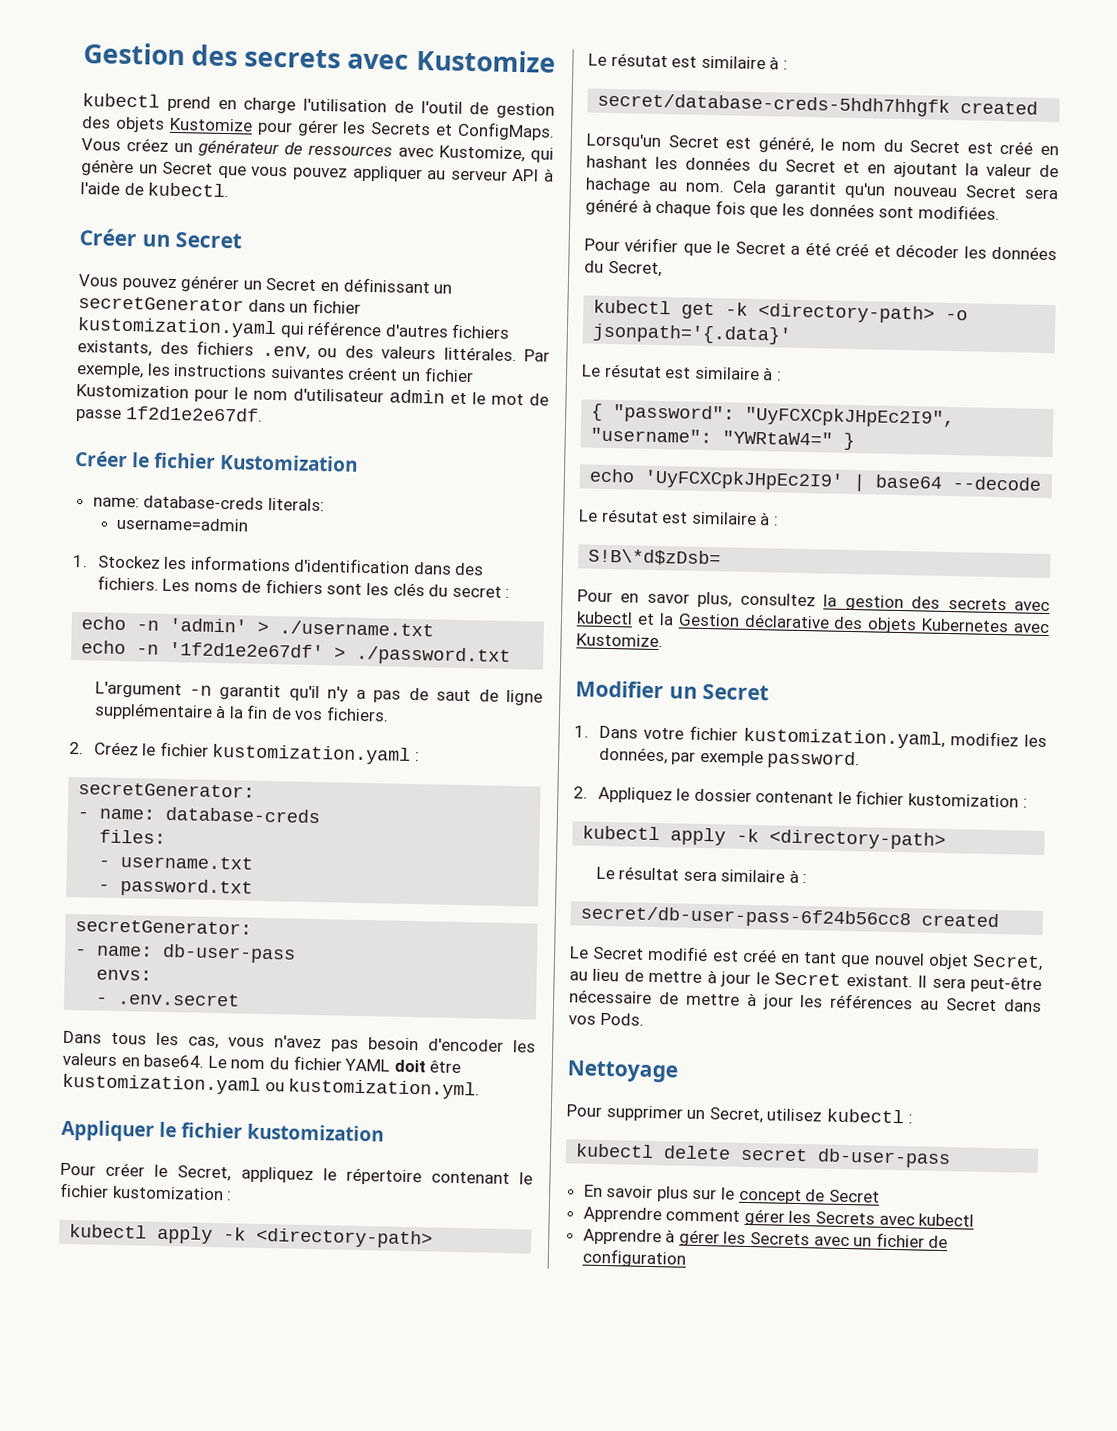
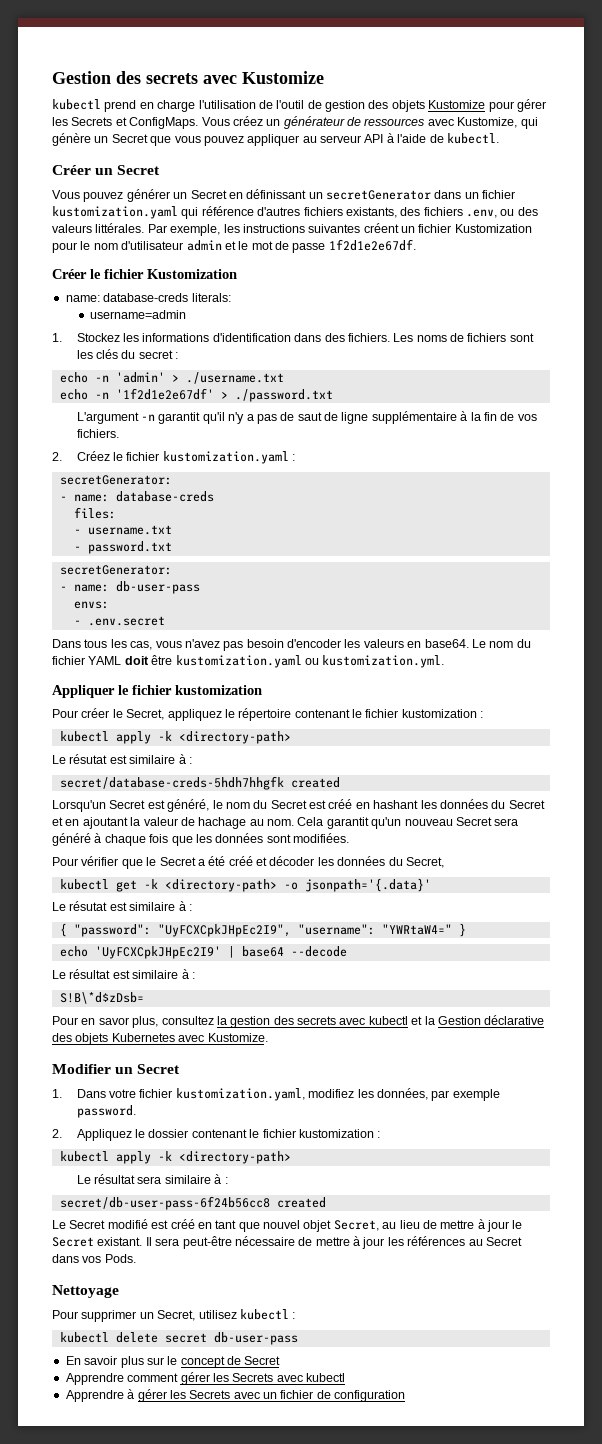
[600,508,659,524] résutat -> [69,969,111,979] résultat

